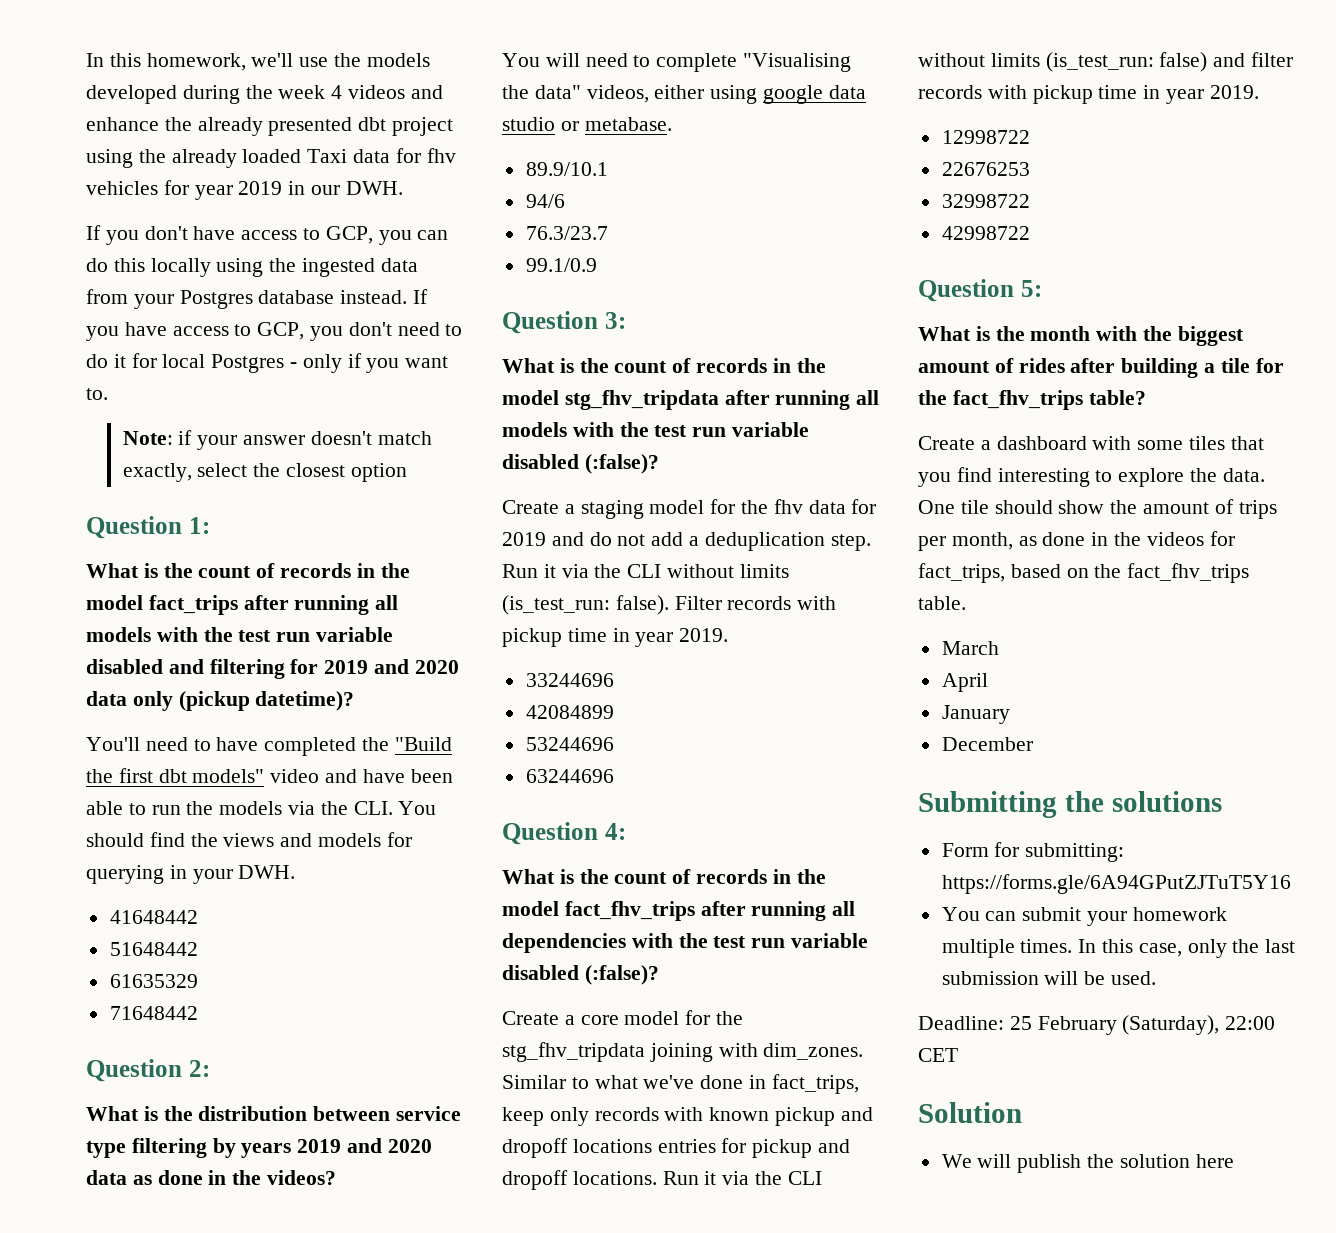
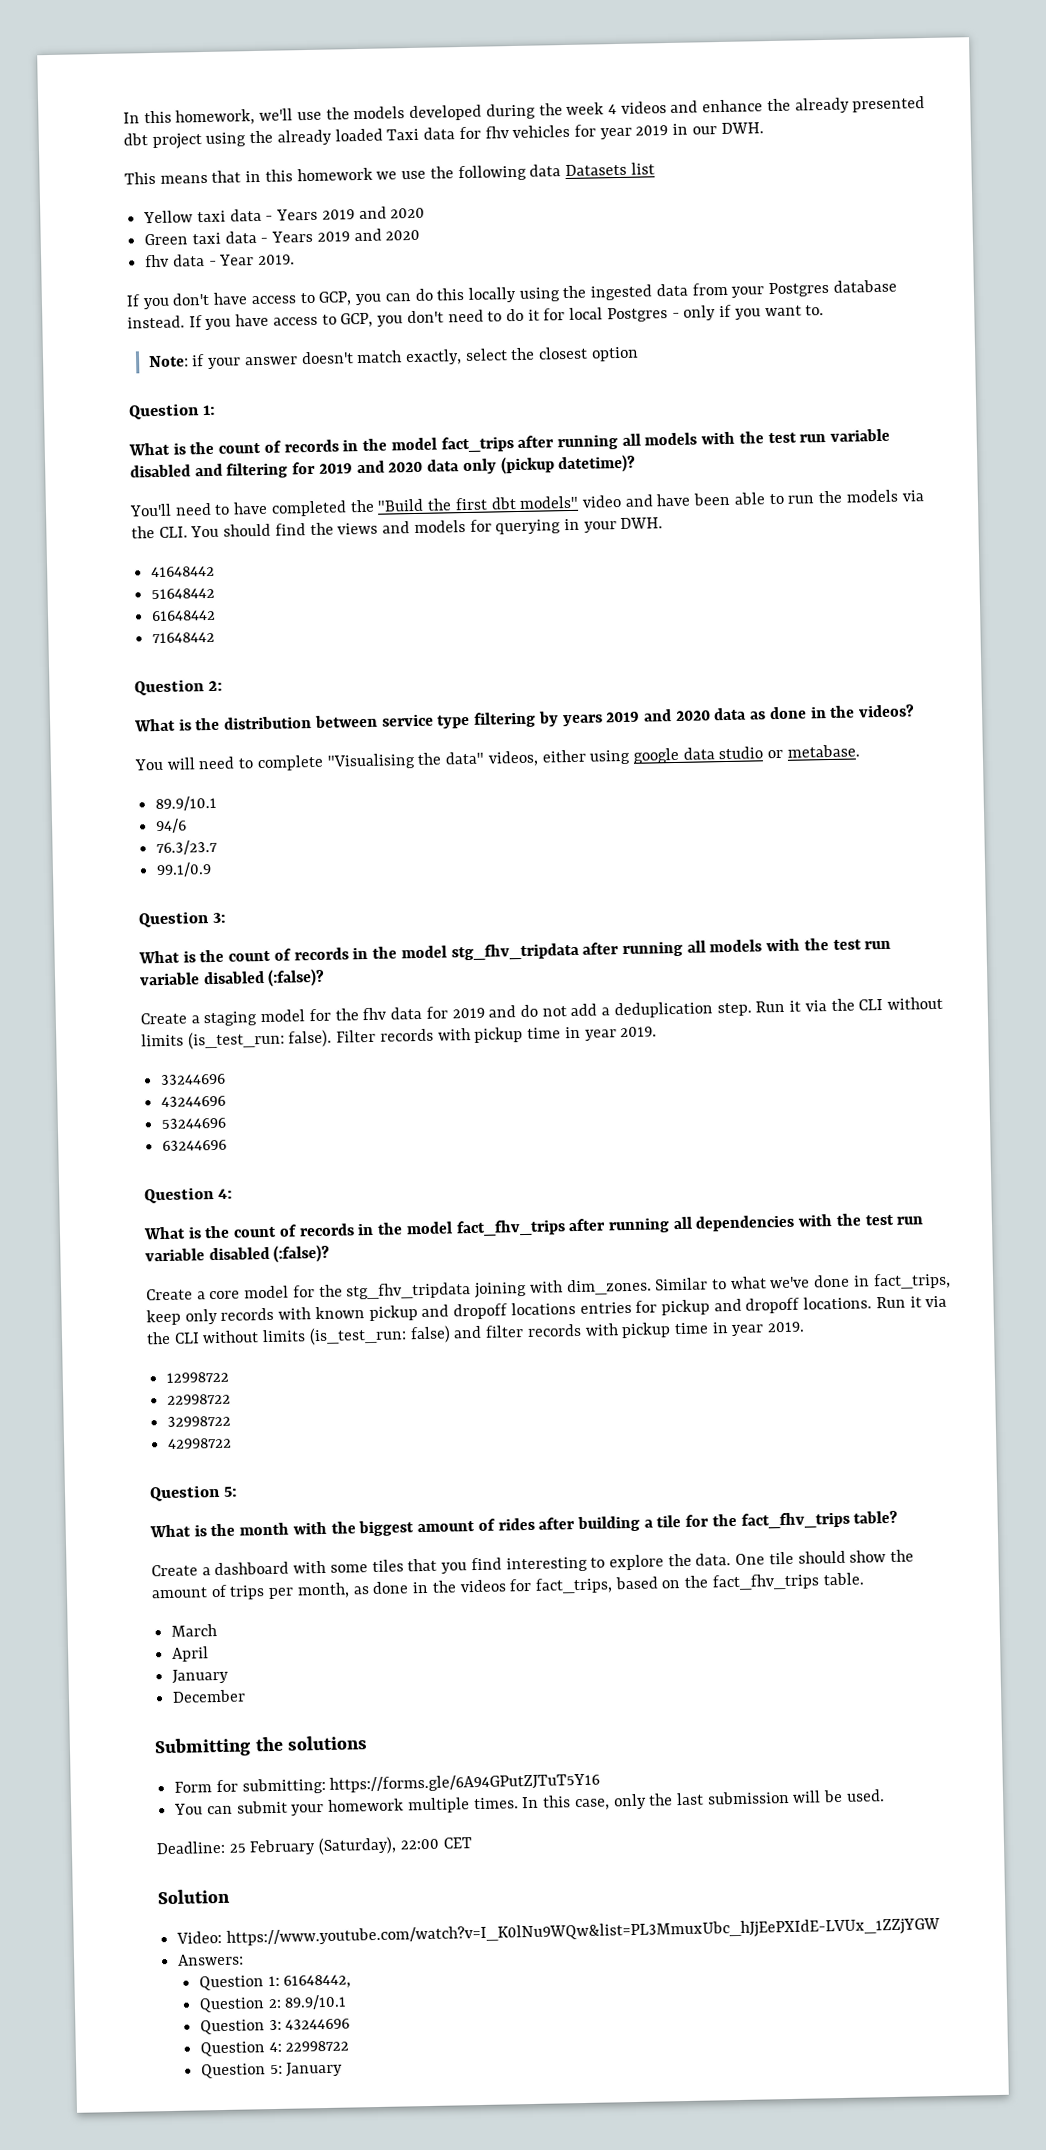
(403, 188) none -> [124,162,655,185] [143,206,426,224] [144,228,421,246] [145,254,296,268] // This means that in this homework we use the following data Datasets list // Yellow taxi data - Years 2019 and 2020 // Green taxi data - Years 2019 and 2020 // fhv data - Year 2019.
[109,974,198,988] 61635329 -> [151,609,217,622] 61648442
[525,705,614,719] 42084899 -> [161,1095,227,1108] 43244696
[941,162,1030,176] 22676253 -> [167,1393,232,1405] 22998722
[941,1154,1234,1173] We will publish the solution here -> [176,1917,940,1947] [177,1953,245,1966] [198,1974,352,1991] [198,1994,348,2013] [199,2018,351,2035] [199,2040,350,2057] [200,2061,344,2079] Video: https://www.youtube.com/watch?v=I_K0lNu9WQw&list=PL3MmuxUbc_hJjEePXIdE-LVUx_1ZZjYGW // Answers: // Question 1: 61648442, // Question 2: 89.9/10.1 // Question 3: 43244696 // Question 4: 22998722 // Question 5: January

